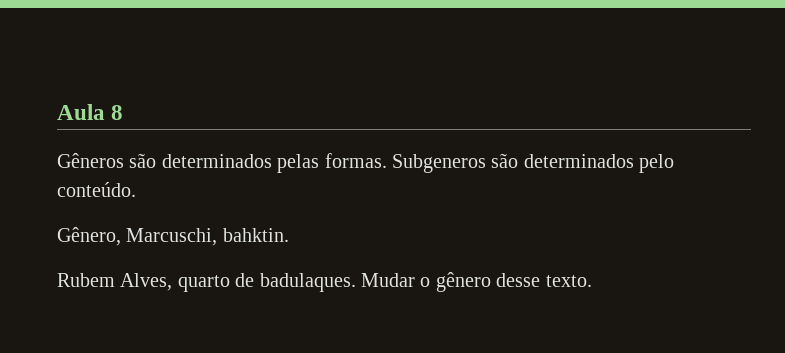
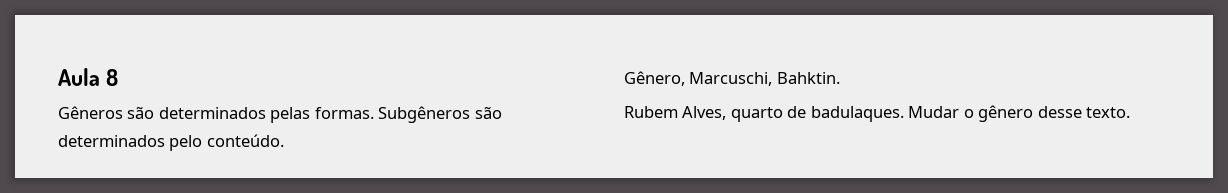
[392,154,486,173] Subgeneros -> [378,106,471,123] Subgêneros
[222,228,289,242] bahktin. -> [776,72,840,84] Bahktin.

